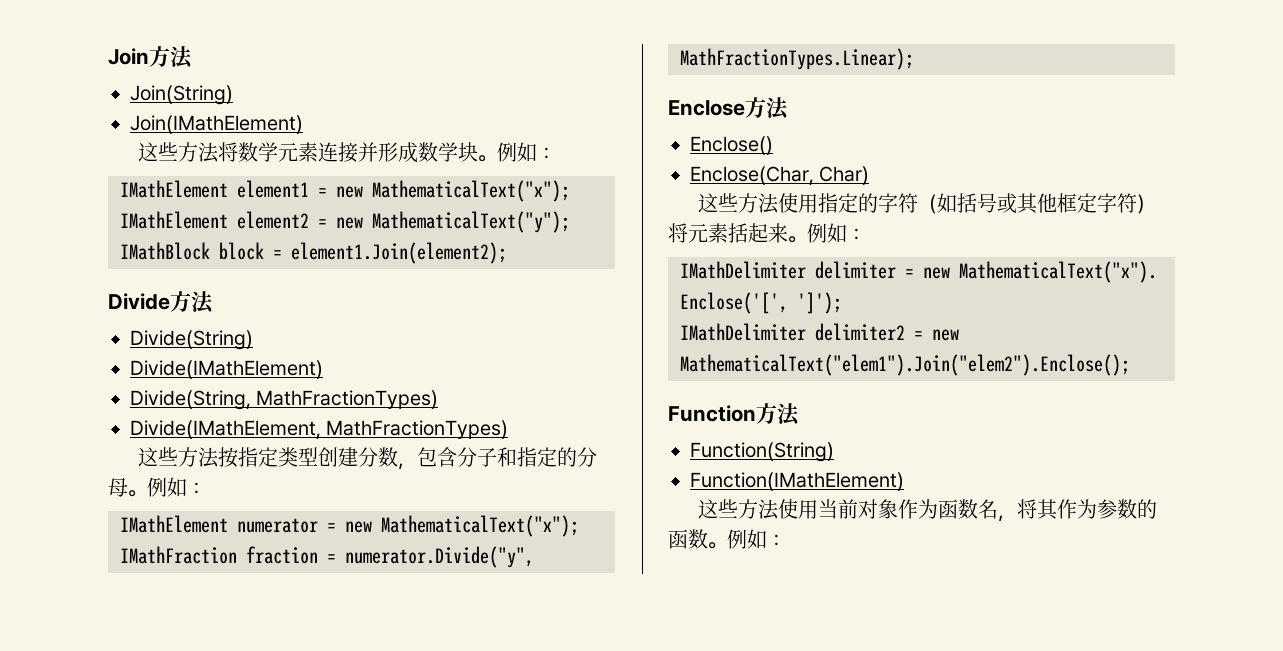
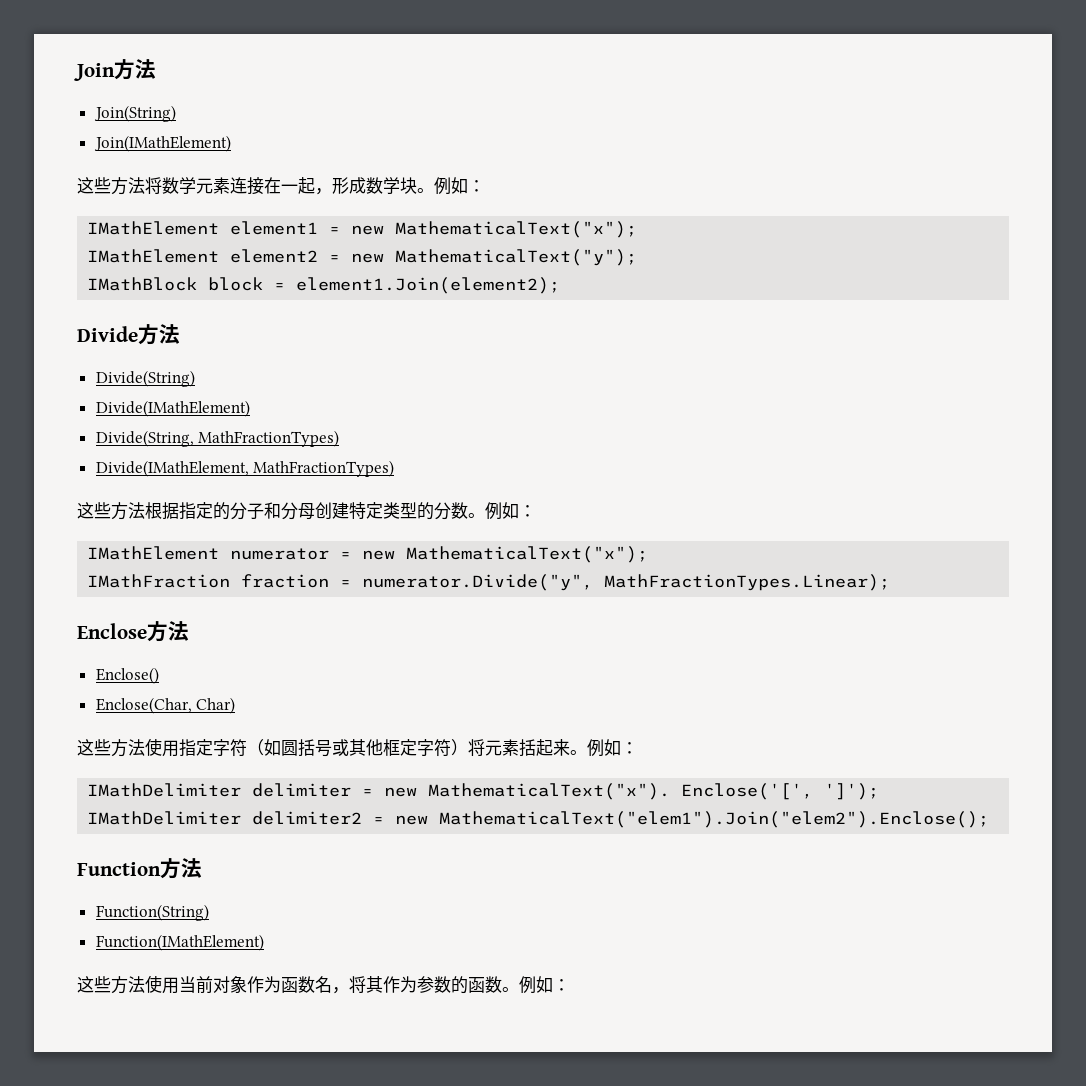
[357,142,378,162] 并 -> [264,177,332,195] 在一起，
[217,447,597,470] [108,478,128,497] 按指定类型创建分数，包含分子和指定的分母 -> [145,502,468,520] 根据指定的分子和分母创建特定类型的分数
[857,193,878,213] 的 -> (213, 747) none
(957, 203) none -> [281,740,298,756] 圆

